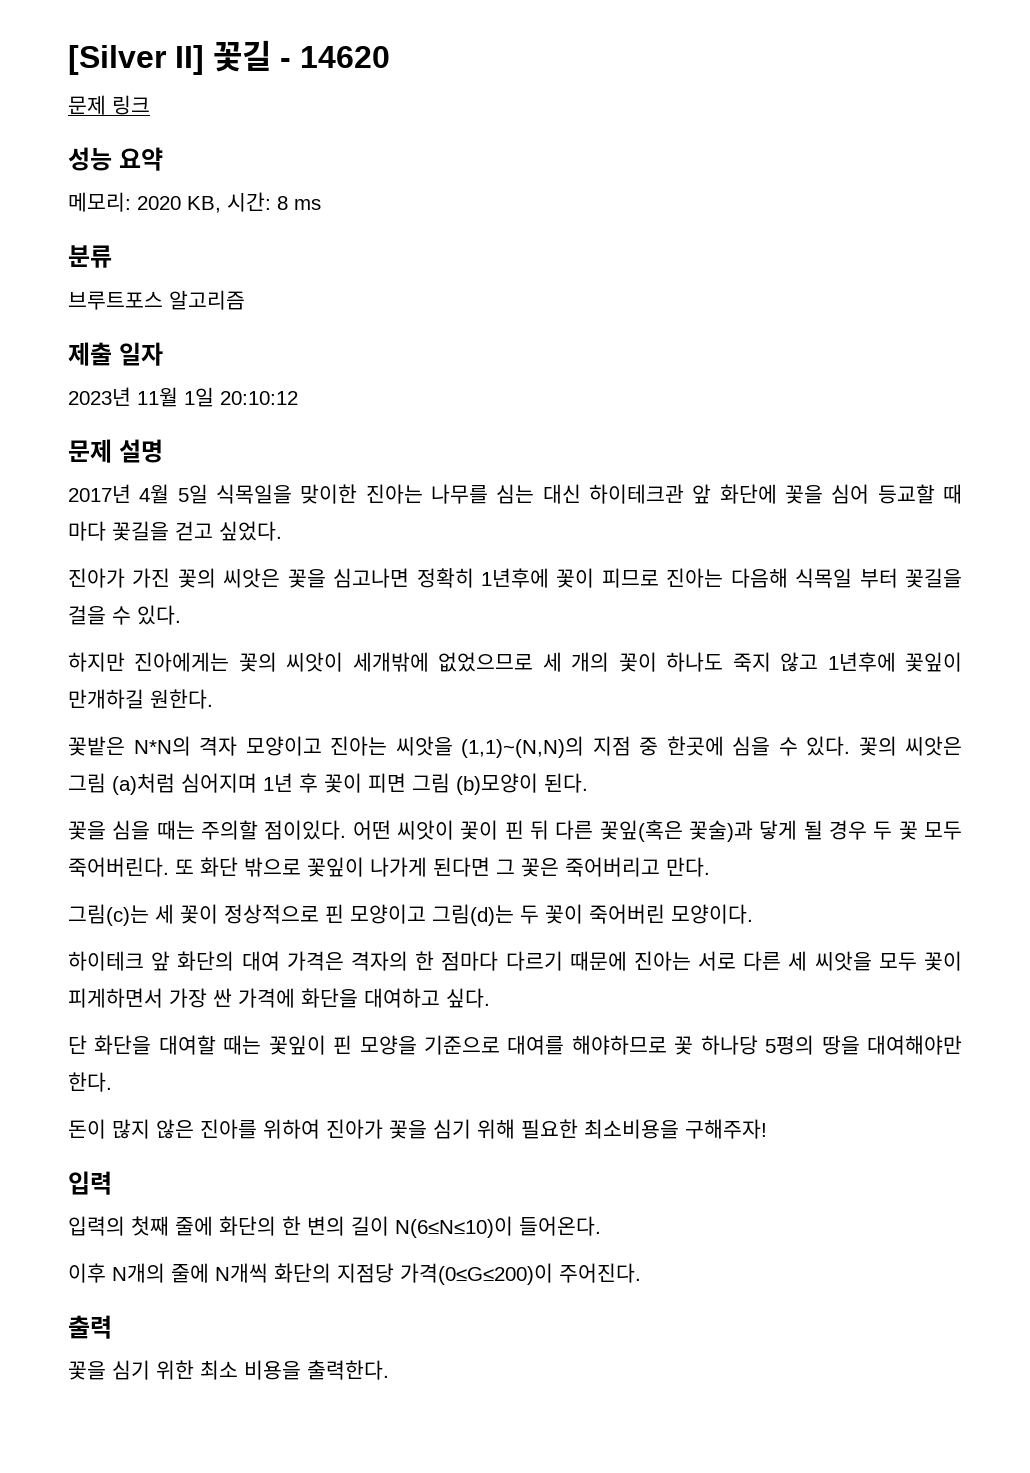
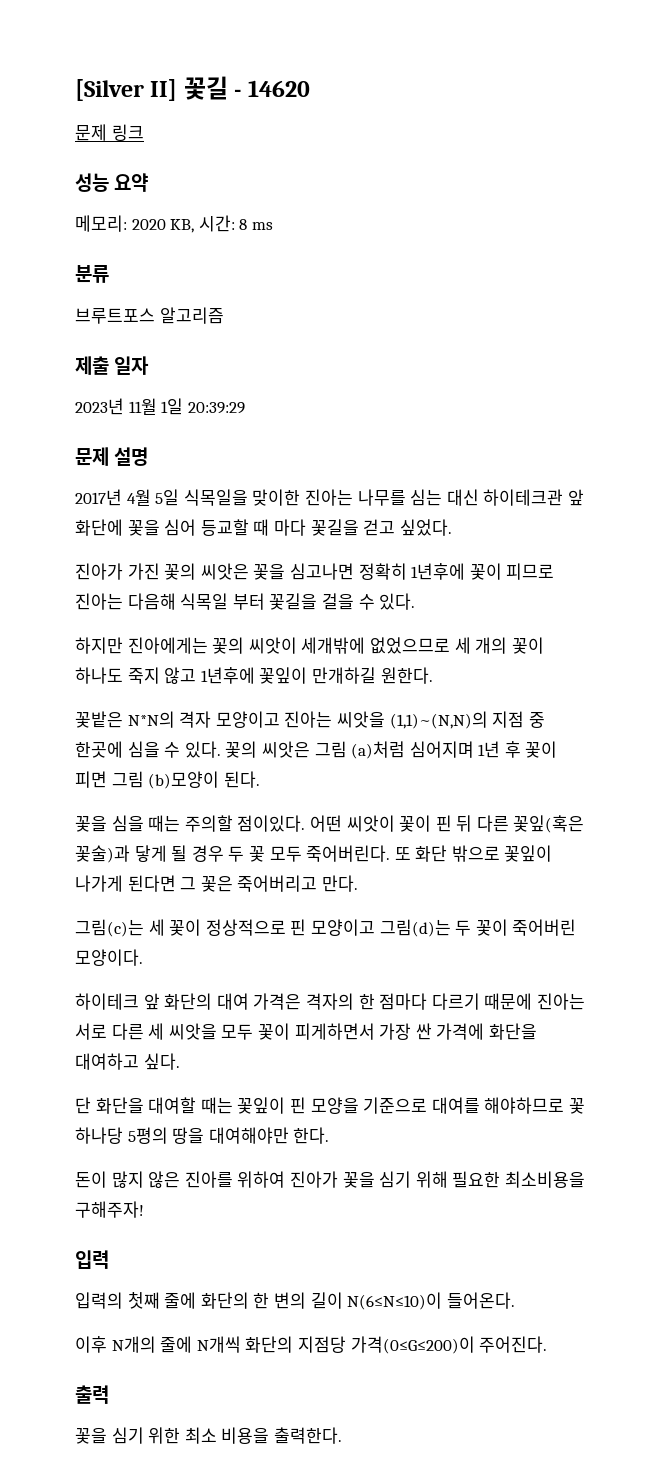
[220,391,298,405] 20:10:12 -> [187,402,245,414] 20:39:29

